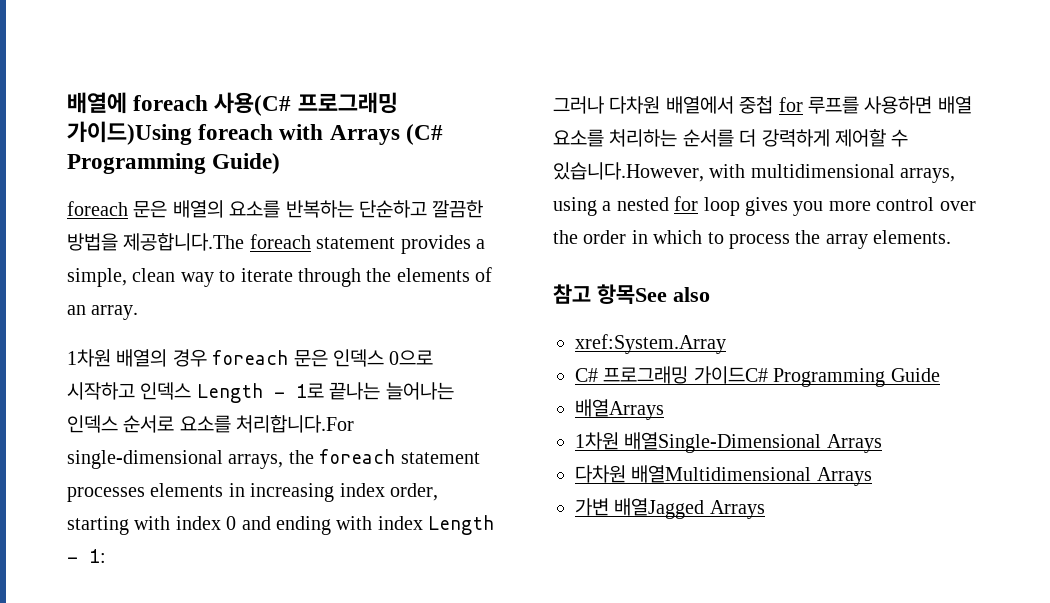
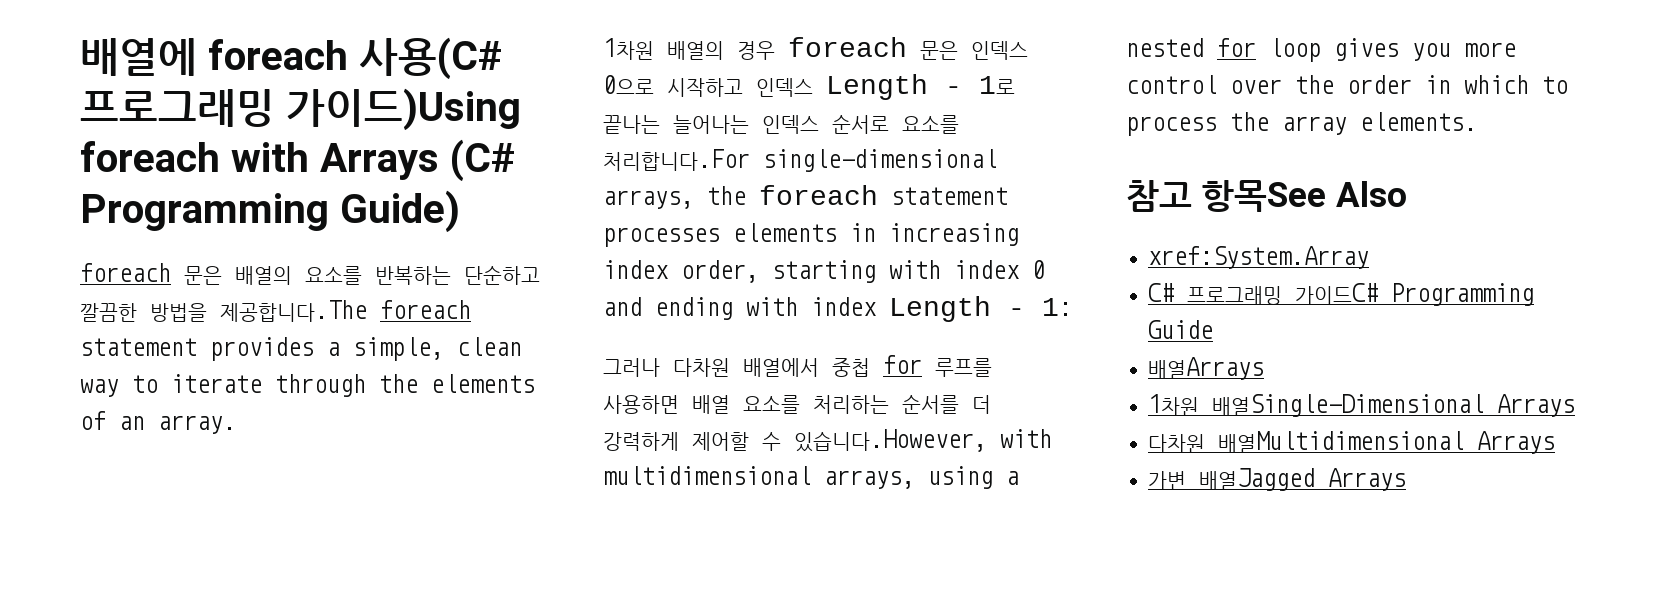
[673,287,710,302] also -> [1335,181,1407,207] Also

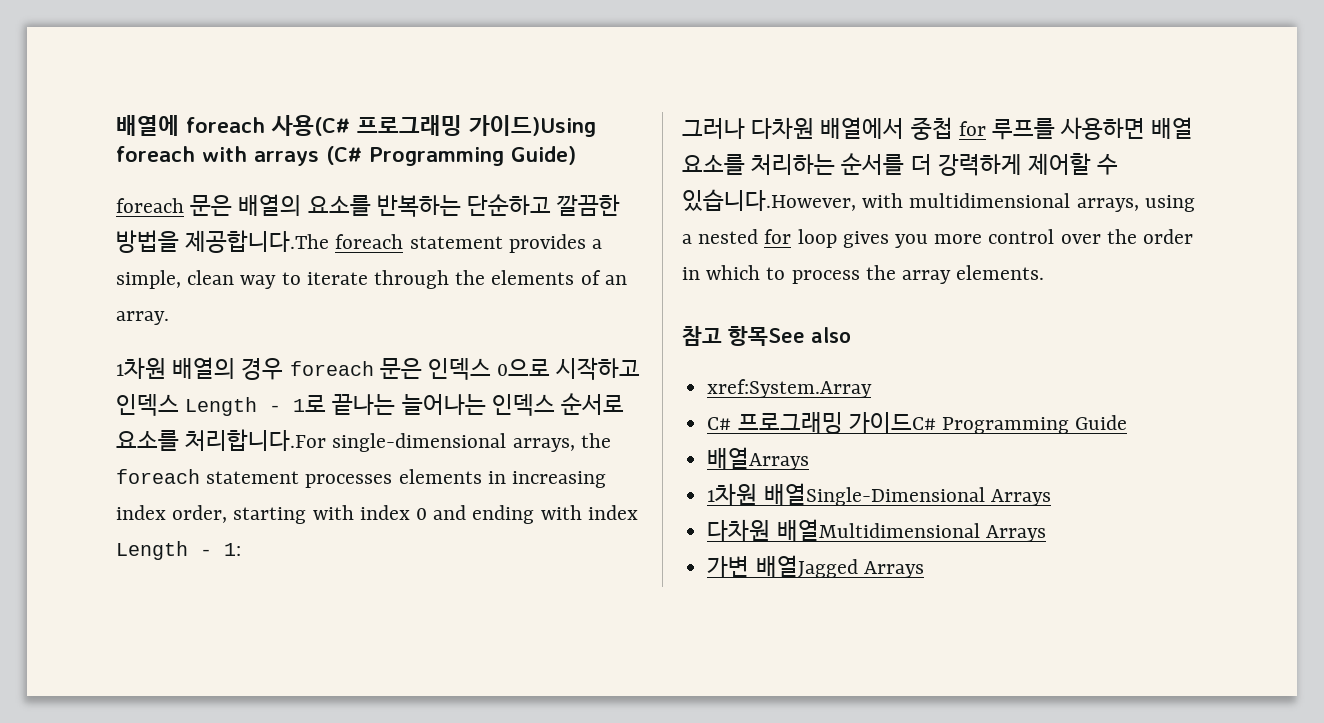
[319,143,439,180] Arrays -> [254,151,319,166] arrays
[1335,181,1407,207] Also -> [811,327,851,343] also

